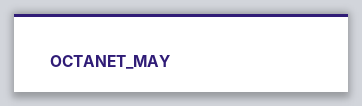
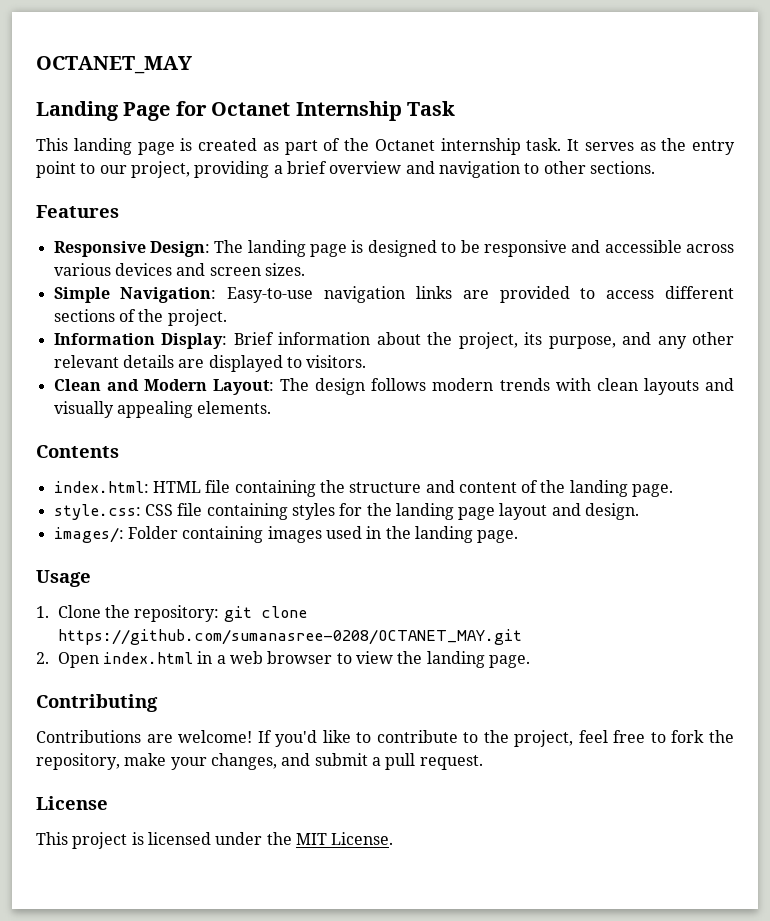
(170, 62) none -> [36,101,455,121] [36,138,735,155] [36,161,655,178] [36,205,119,218] [53,240,735,257] [53,263,305,276] [53,286,734,303] [53,309,227,326] [53,332,734,349] [53,355,367,372] [53,378,734,395] [53,401,272,418] [36,445,119,458] [53,480,674,497] [53,503,640,520] [53,526,519,543] [36,570,91,587] [36,605,307,622] [57,629,522,645] [36,651,531,668] [36,694,158,712] [36,730,734,747] [36,753,483,770] [36,796,108,810] [36,832,394,849] // Landing Page for Octanet Internship Task // This landing page is created as part of the Octanet internship task. It serves as the entry point to our project, providing a brief overview and navigation to other sections. // Features // Responsive Design: The landing page is designed to be responsive and accessible across various devices and screen sizes. // Simple Navigation: Easy-to-use navigation links are provided to access different sections of the project. // Information Display: Brief information about the project, its purpose, and any other relevant details are displayed to visitors. // Clean and Modern Layout: The design follows modern trends with clean layouts and visually appealing elements. // Contents // index.html: HTML file containing the structure and content of the landing page. // style.css: CSS file containing styles for the landing page layout and design. // images/: Folder containing images used in the landing page. // Usage // 1. Clone the repository: git clone https://github.com/sumanasree-0208/OCTANET_MAY.git // 2. Open index.html in a web browser to view the landing page. // Contributing // Contributions are welcome! If you'd like to contribute to the project, feel free to fork the repository, make your changes, and submit a pull request. // License // This project is licensed under the MIT License.

